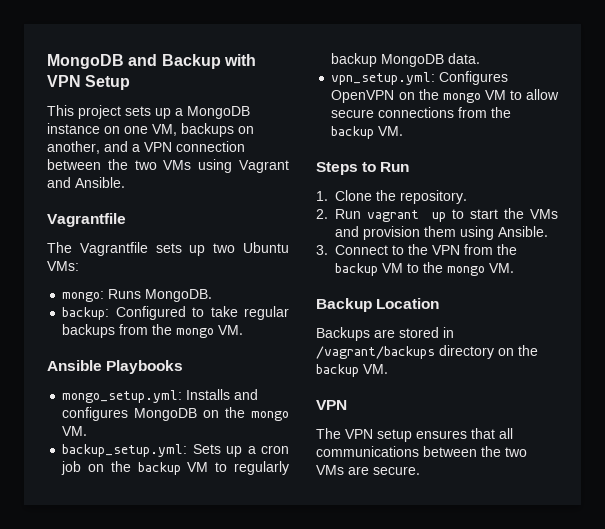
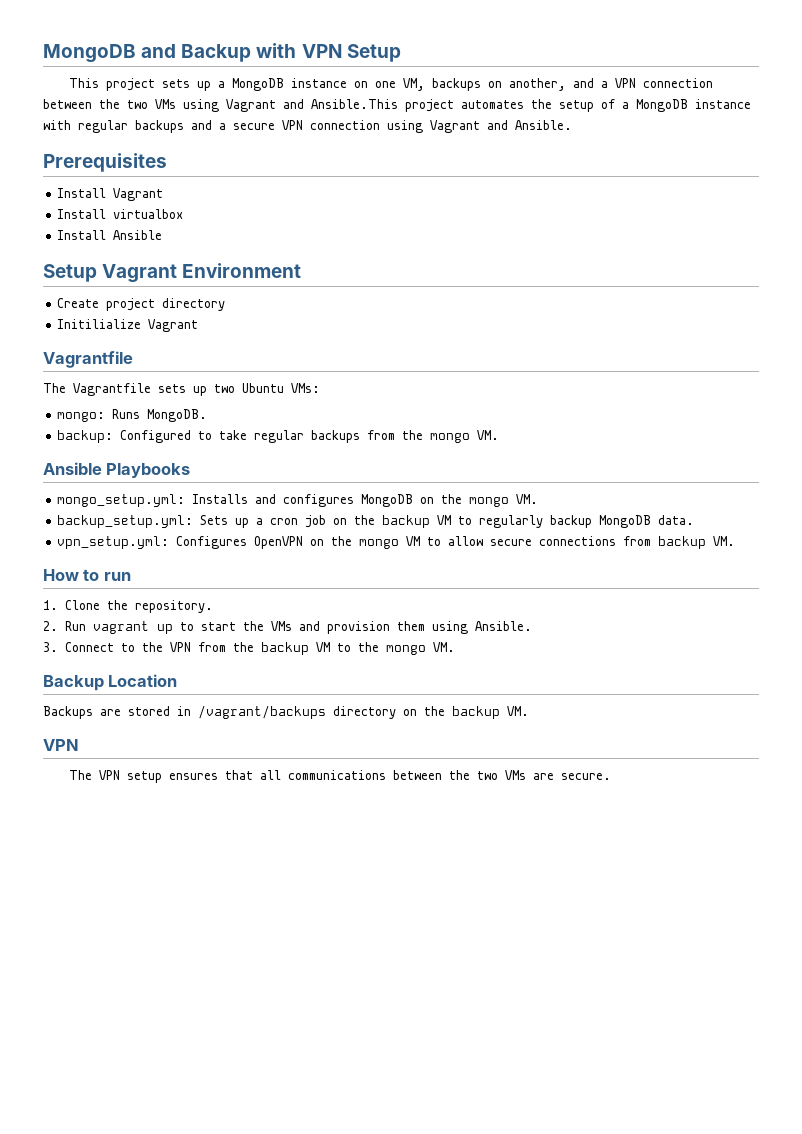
[75,177,125,188] Ansible. -> [311,99,751,112] [43,120,572,133] [43,153,167,172] [57,188,164,201] [57,209,184,219] [57,230,163,240] [43,263,302,283] [57,298,226,311] [57,319,199,332] Ansible.This project automates the setup of a MongoDB instance with regular backups and a secure VPN connection using Vagrant and Ansible. // Prerequisites // Install Vagrant // Install virtualbox // Install Ansible // Setup Vagrant Environment // Create project directory // Initilialize Vagrant
[491,107,512,118] [331,126,404,139] [316,162,410,175] the backup VM. // Steps to Run -> [658,536,736,549] [43,569,131,581] backup VM. // How to run

